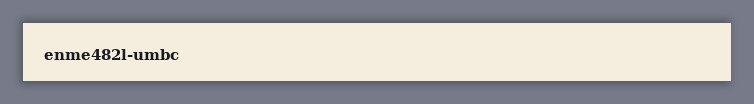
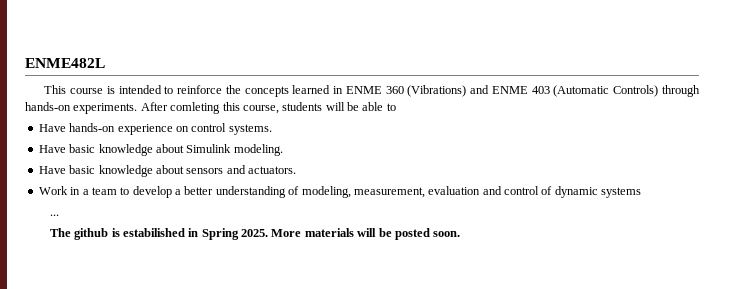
[44,49,179,60] enme482l-umbc -> [25,58,105,68] [44,85,701,97] [25,102,396,114] [38,123,272,135] [38,144,283,156] [38,165,296,177] [38,186,642,198] [49,214,59,216] [49,228,461,240] ENME482L // This course is intended to reinforce the concepts learned in ENME 360 (Vibrations) and ENME 403 (Automatic Controls) through hands-on experiments. After comleting this course, students will be able to // Have hands-on experience on control systems. // Have basic knowledge about Simulink modeling. // Have basic knowledge about sensors and actuators. // Work in a team to develop a better understanding of modeling, measurement, evaluation and control of dynamic systems // ... // The github is estabilished in Spring 2025. More materials will be posted soon.

